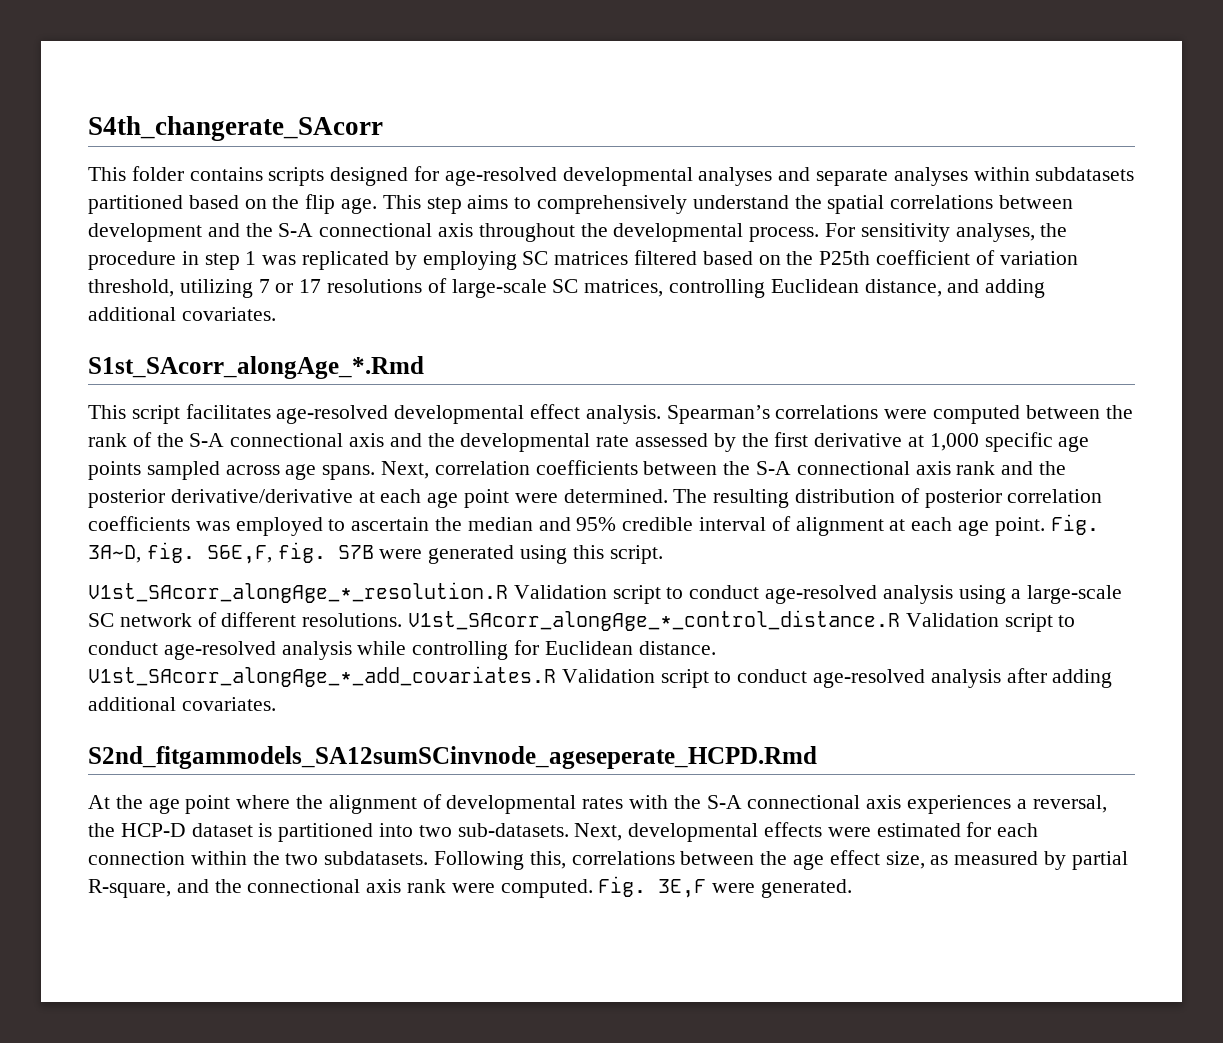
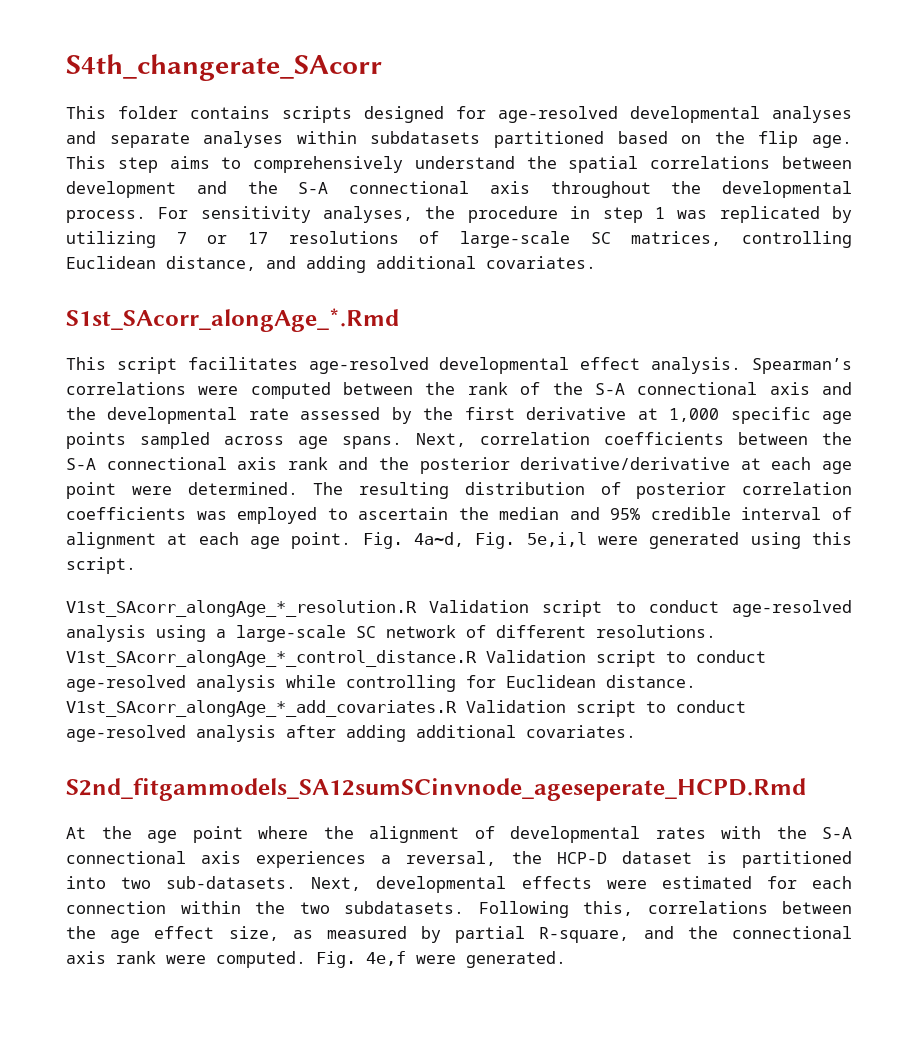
[422,250,1078,270] [88,279,174,297] employing SC matrices filtered based on the P25th coefficient of variation threshold, -> (853, 214) none
[88,542,374,564] 3A~D, fig. S6E,F, fig. S7B -> [414,532,587,549] 4a~d, Fig. 5e,i,l
[658,879,707,898] 3E,F -> [366,951,406,966] 4e,f

